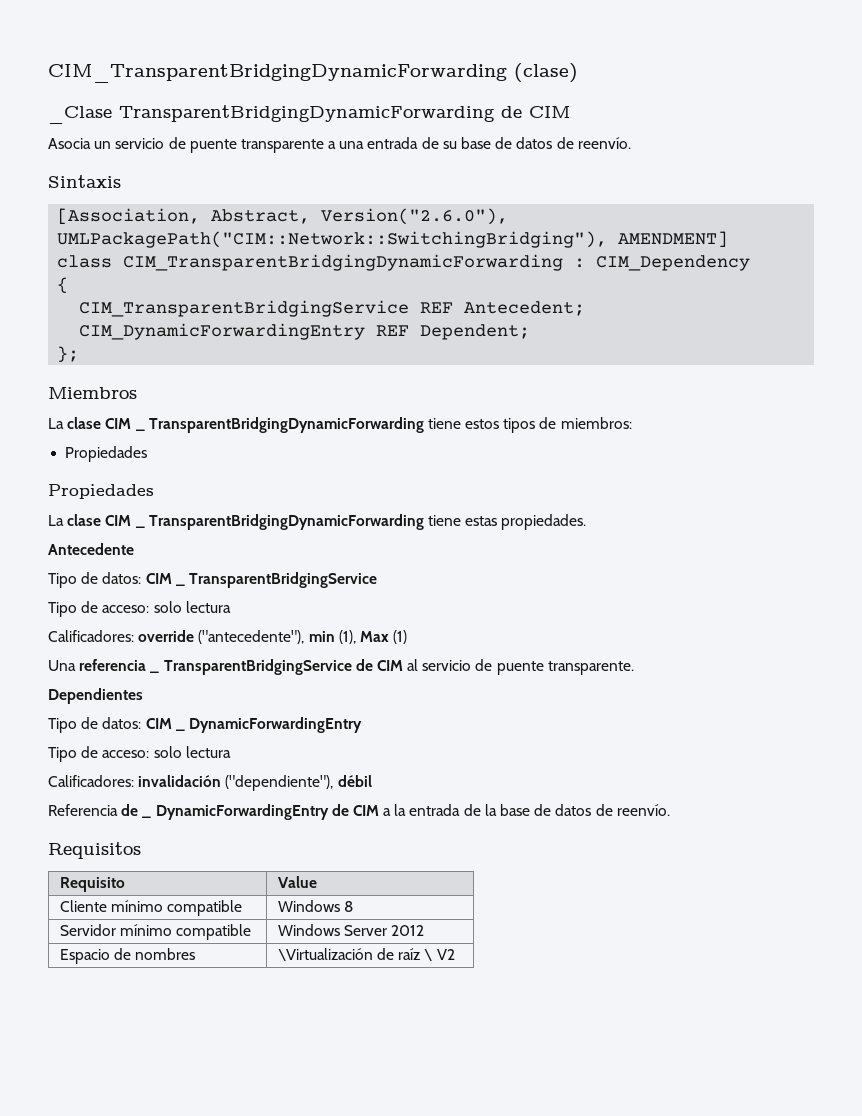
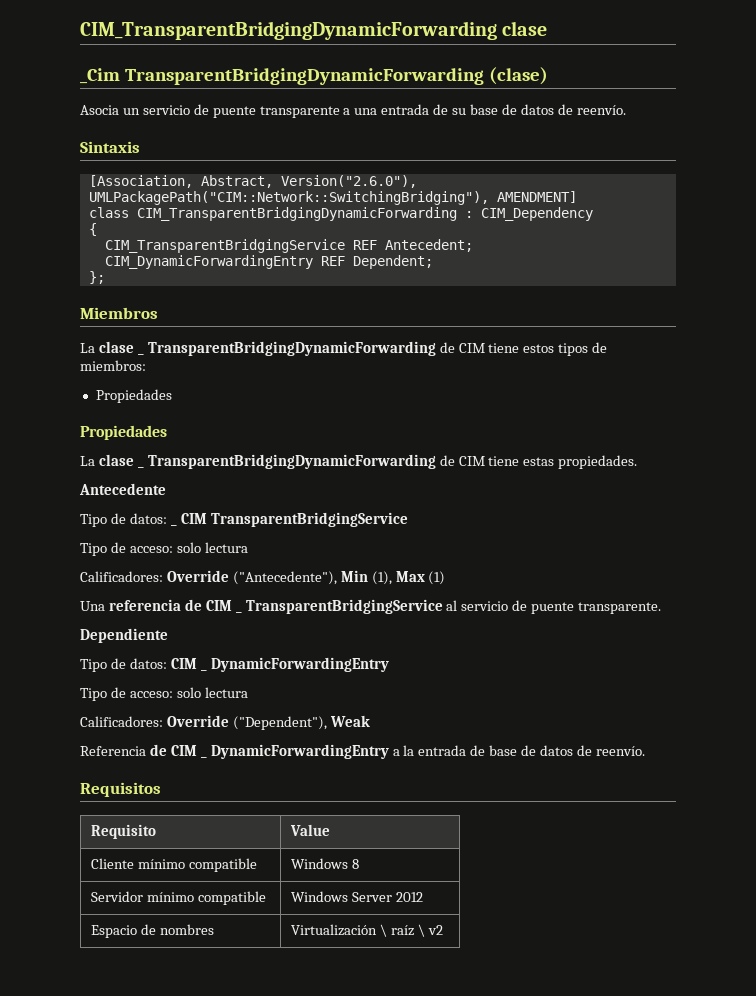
[48,63,578,83] [48,105,570,124] CIM_TransparentBridgingDynamicForwarding (clase) // _Clase TransparentBridgingDynamicForwarding de CIM -> [80,21,548,40] [80,67,548,85] CIM_TransparentBridgingDynamicForwarding clase // _Cim TransparentBridgingDynamicForwarding (clase)
[105,418,132,429] [134,417,424,433] CIM _ TransparentBridgingDynamicForwarding -> [137,341,485,356] _ TransparentBridgingDynamicForwarding de CIM
[105,515,132,526] [134,514,424,530] CIM _ TransparentBridgingDynamicForwarding -> [137,454,485,469] _ TransparentBridgingDynamicForwarding de CIM
[145,573,172,584] [174,584,185,586] CIM _ -> [170,524,177,526] [180,513,207,524] _ CIM
[138,630,335,644] override ("antecedente"), min -> [166,570,368,585] Override ("Antecedente"), Min
[149,659,403,675] _ TransparentBridgingService de CIM -> [184,599,232,611] [235,599,443,614] de CIM _ TransparentBridgingService
[48,688,143,704] Dependientes -> [80,628,168,643] Dependiente
[138,775,372,791] invalidación ("dependiente"), débil -> [166,715,370,730] Override ("Dependent"), Weak
[141,804,379,820] _ DynamicForwardingEntry de CIM -> [170,745,197,756] [200,744,389,759] CIM _ DynamicForwardingEntry
[484,804,497,816] la -> (486, 750) none
[277,948,395,961] \Virtualización de -> [290,924,387,937] Virtualización \
[436,949,455,960] V2 -> [427,925,443,935] v2

